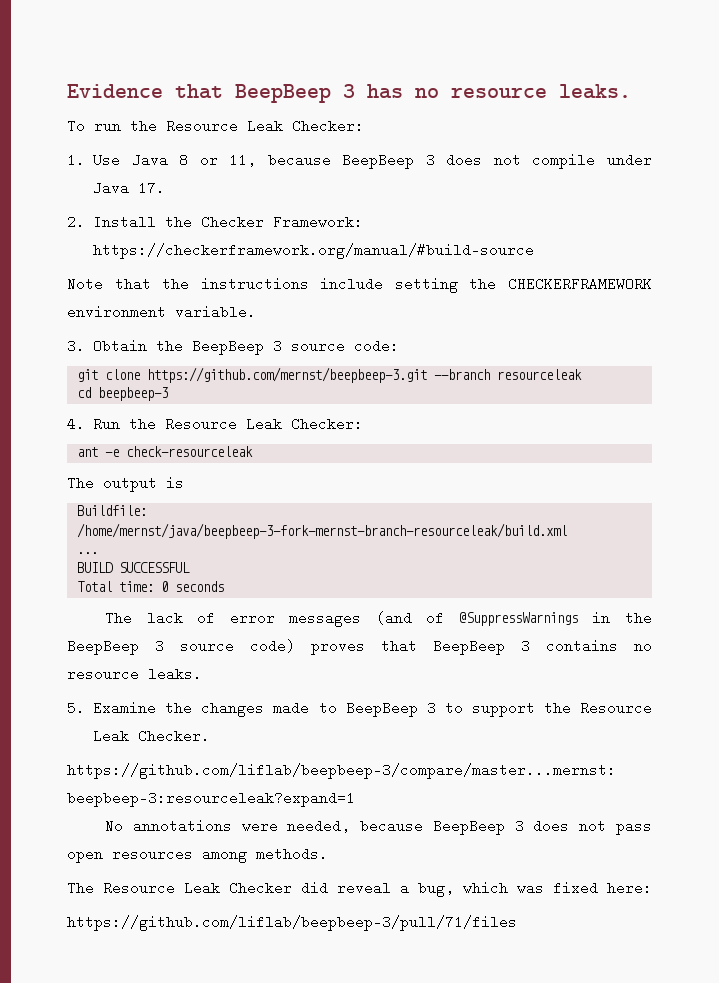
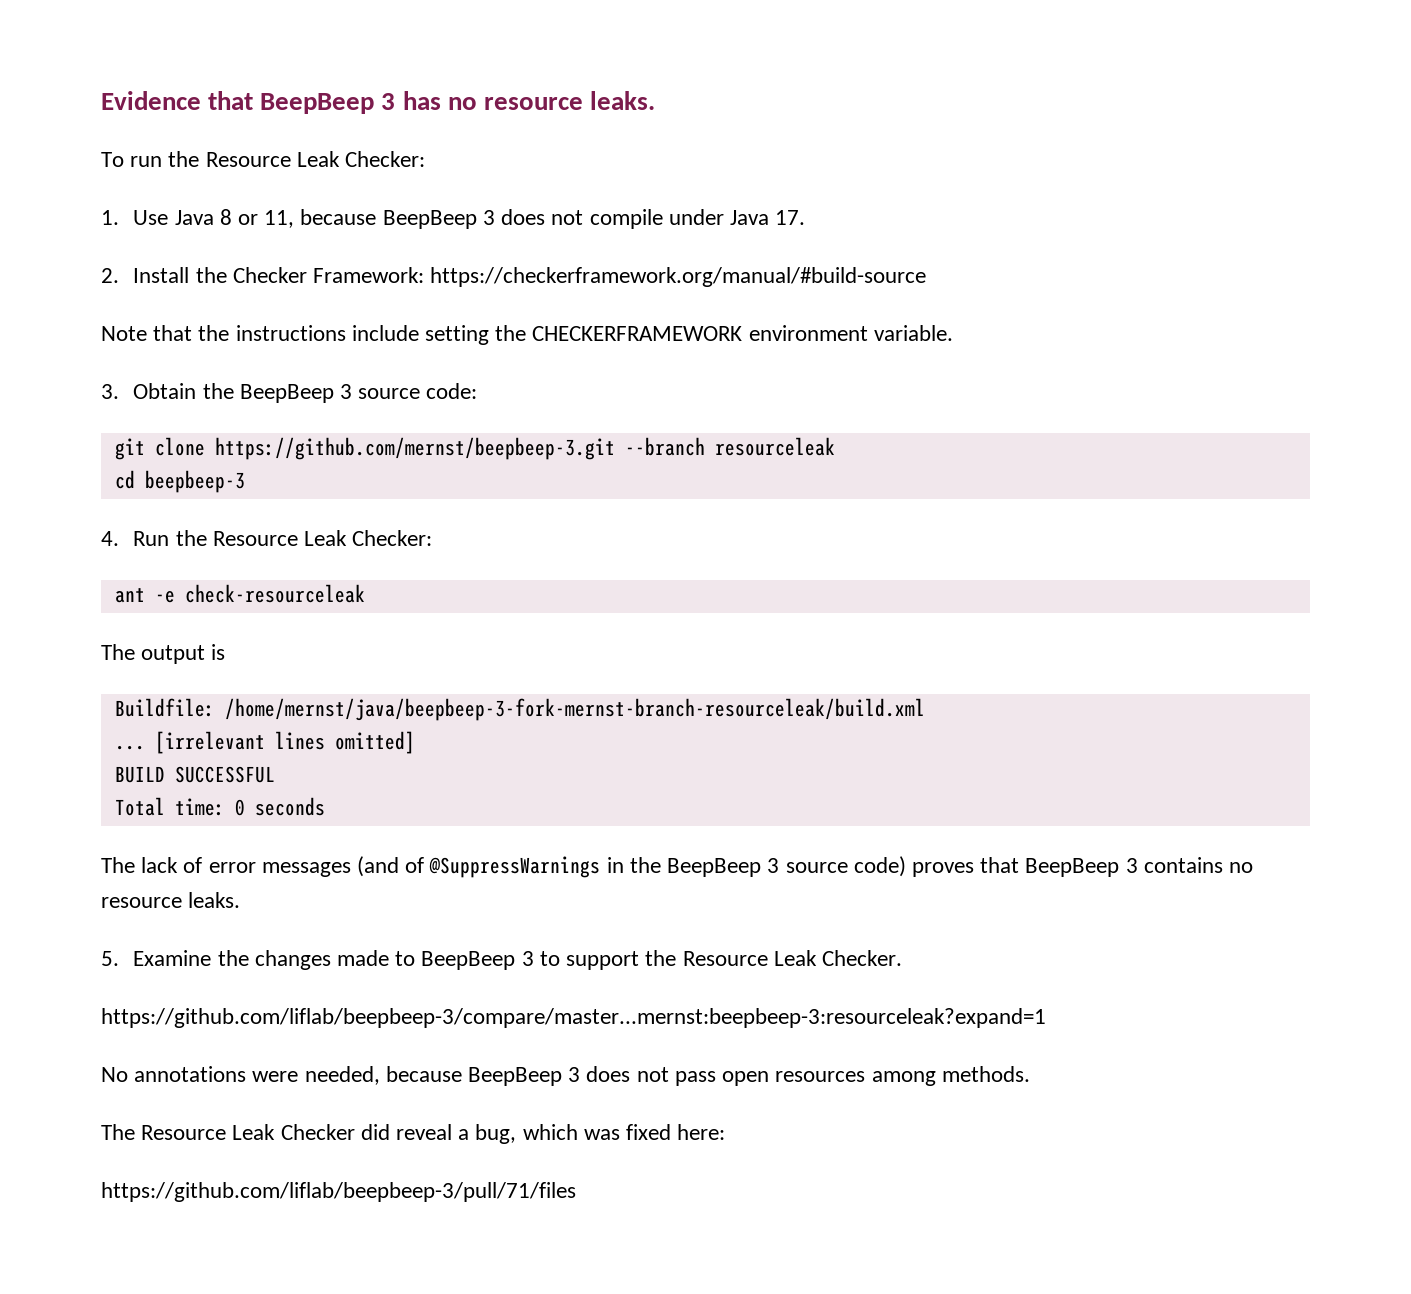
(98, 553) none -> [154,731,415,754] [irrelevant lines omitted]

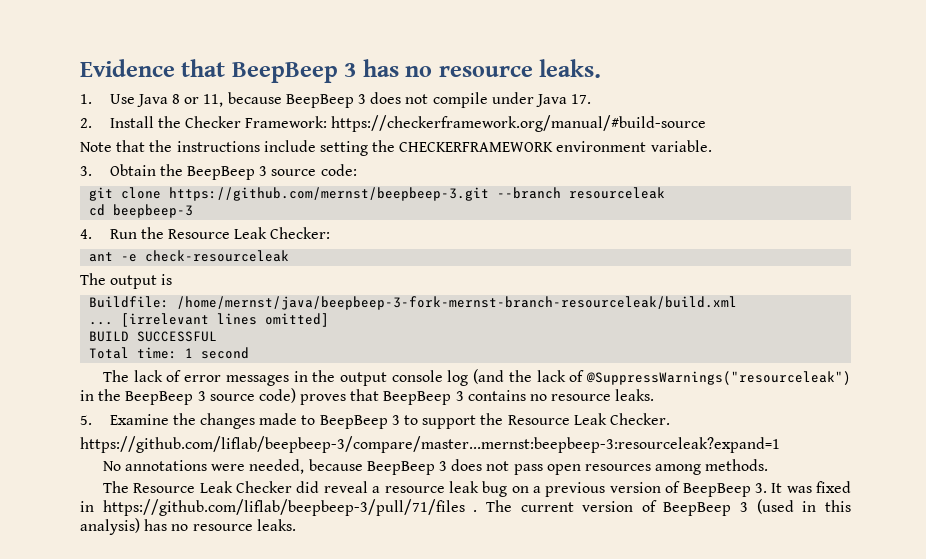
[101,151,426,167] // To run the Resource Leak Checker: -> (602, 68) none
[234,797,325,816] 0 seconds -> [185,347,250,359] 1 second
[357,856,601,878] (and of @SuppressWarnings -> [293,369,851,386] in the output console log (and the lack of @SuppressWarnings("resourceleak")
[475,1124,726,1144] [101,1182,576,1202] bug, which was fixed here: // https://github.com/liflab/beepbeep-3/pull/71/files -> [384,481,852,497] [80,499,851,516] [80,518,296,535] resource leak bug on a previous version of BeepBeep 3. It was fixed in https://github.com/liflab/beepbeep-3/pull/71/files . The current version of BeepBeep 3 (used in this analysis) has no resource leaks.

